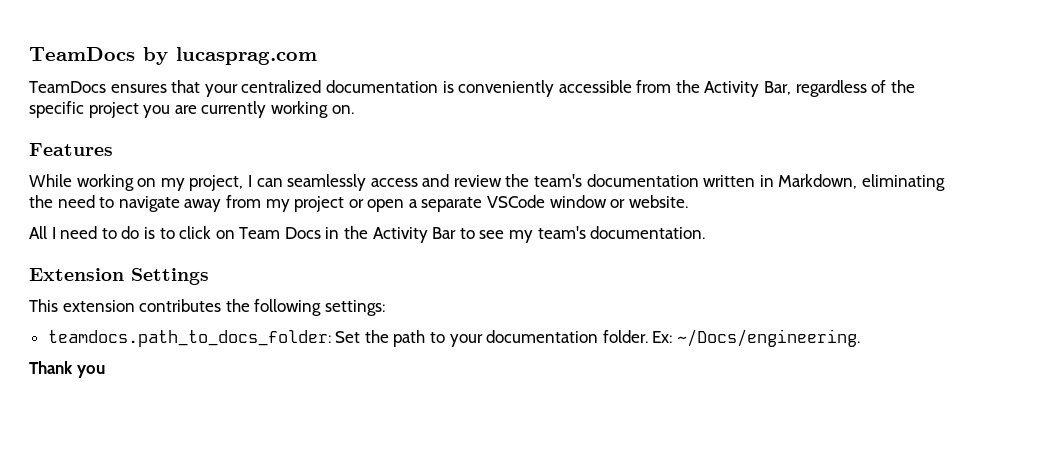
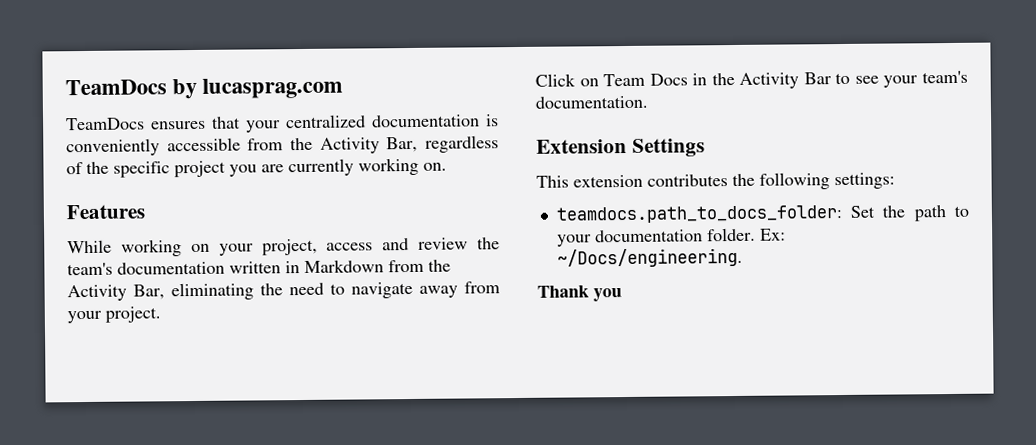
[160,174,367,191] my project, I can seamlessly -> [218,238,318,256] your project,
[778,174,858,189] Markdown, -> [304,259,451,273] [67,284,165,302] Markdown from the Activity Bar,
[265,195,688,212] [29,226,212,239] my project or open a separate VSCode window or website. // All I need to do is to click -> [67,306,161,324] [535,73,576,87] your project. // Click
[509,230,534,243] my -> [883,75,919,88] your

